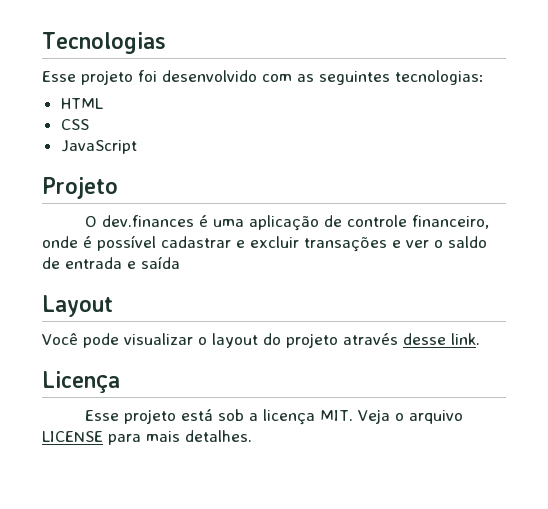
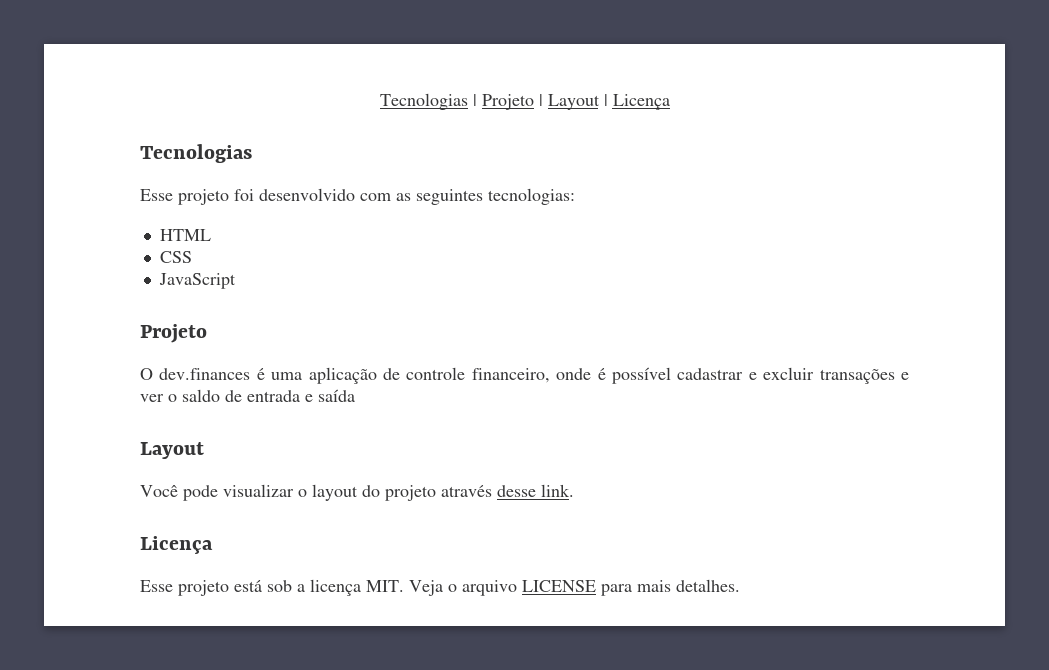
[42,32,166,54] Tecnologias -> [379,93,670,110] [140,144,252,163] Tecnologias | Projeto | Layout | Licença // Tecnologias

